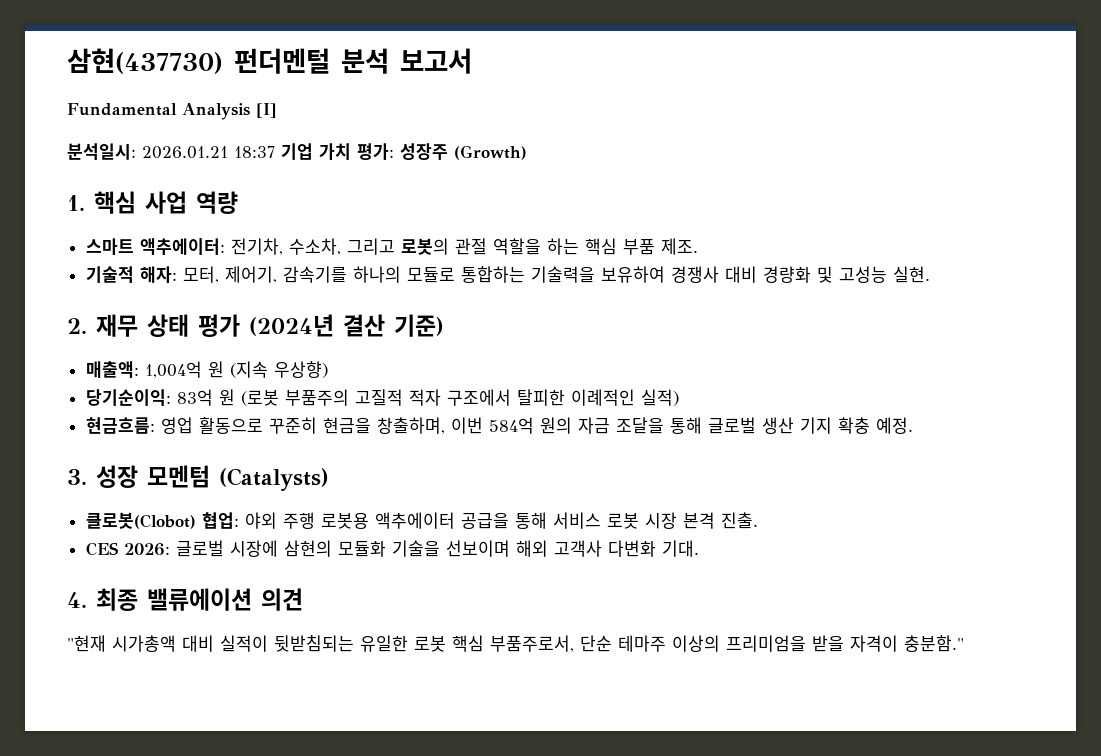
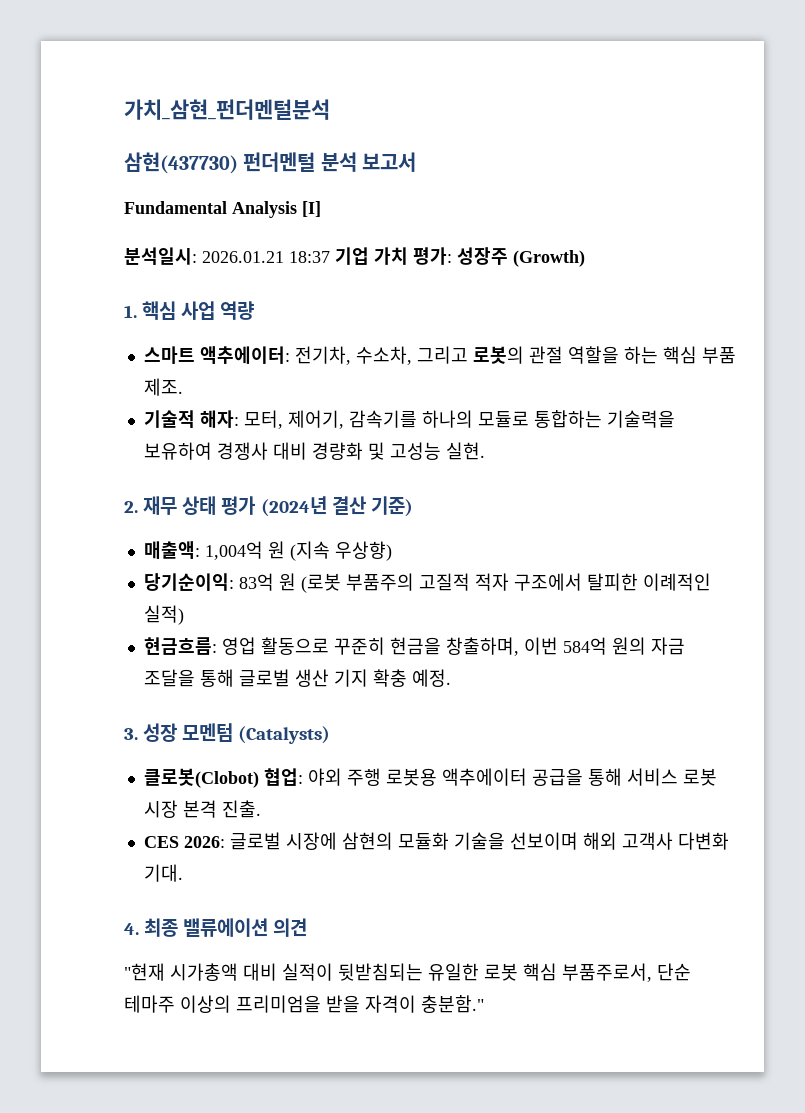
(67, 61) none -> [124,99,330,120] 가치_삼현_펀더멘털분석 //

